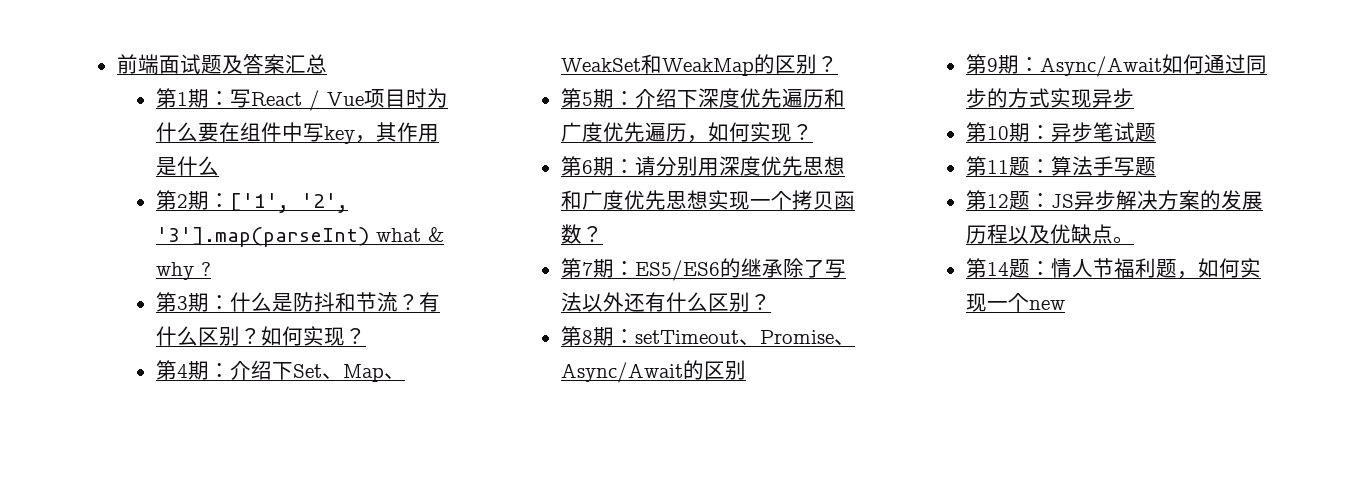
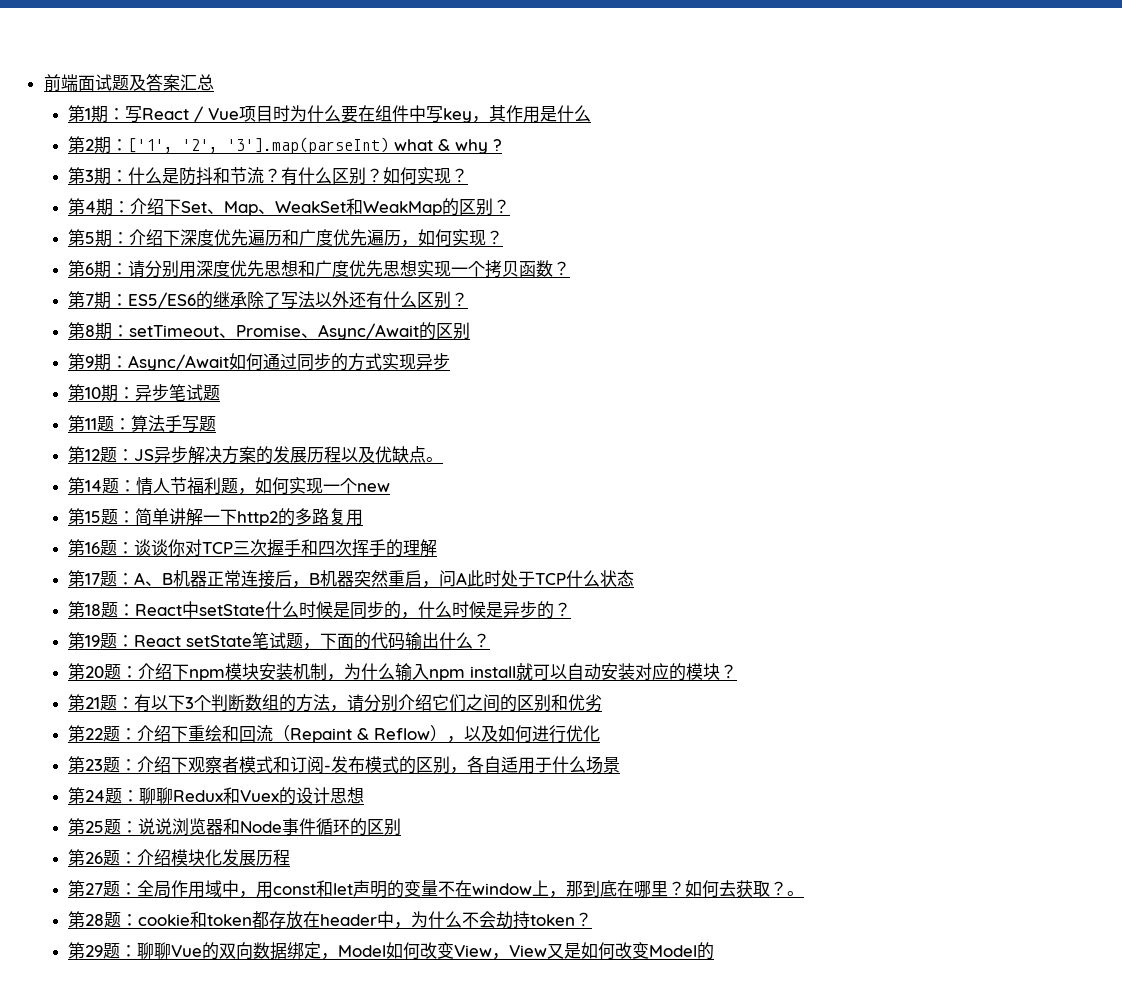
(1065, 305) none -> [68,508,364,526] [68,539,438,557] [68,570,635,588] [68,601,572,619] [68,632,491,650] [68,663,738,681] [68,694,603,712] [68,725,601,743] [68,756,621,774] [68,787,365,805] [68,818,402,836] [68,849,291,866] [68,880,805,898] [68,911,593,929] [68,942,715,960] // 第15题：简单讲解一下http2的多路复用 // 第16题：谈谈你对TCP三次握手和四次挥手的理解 // 第17题：A、B机器正常连接后，B机器突然重启，问A此时处于TCP什么状态 // 第18题：React中setState什么时候是同步的，什么时候是异步的？ // 第19题：React setState笔试题，下面的代码输出什么？ // 第20题：介绍下npm模块安装机制，为什么输入npm install就可以自动安装对应的模块？ // 第21题：有以下3个判断数组的方法，请分别介绍它们之间的区别和优劣 // 第22题：介绍下重绘和回流（Repaint & Reflow），以及如何进行优化 // 第23题：介绍下观察者模式和订阅-发布模式的区别，各自适用于什么场景 // 第24题：聊聊Redux和Vuex的设计思想 // 第25题：说说浏览器和Node事件循环的区别 // 第26题：介绍模块化发展历程 // 第27题：全局作用域中，用const和let声明的变量不在window上，那到底在哪里？如何去获取？。 // 第28题：cookie和token都存放在header中，为什么不会劫持token？ // 第29题：聊聊Vue的双向数据绑定，Model如何改变View，View又是如何改变Model的

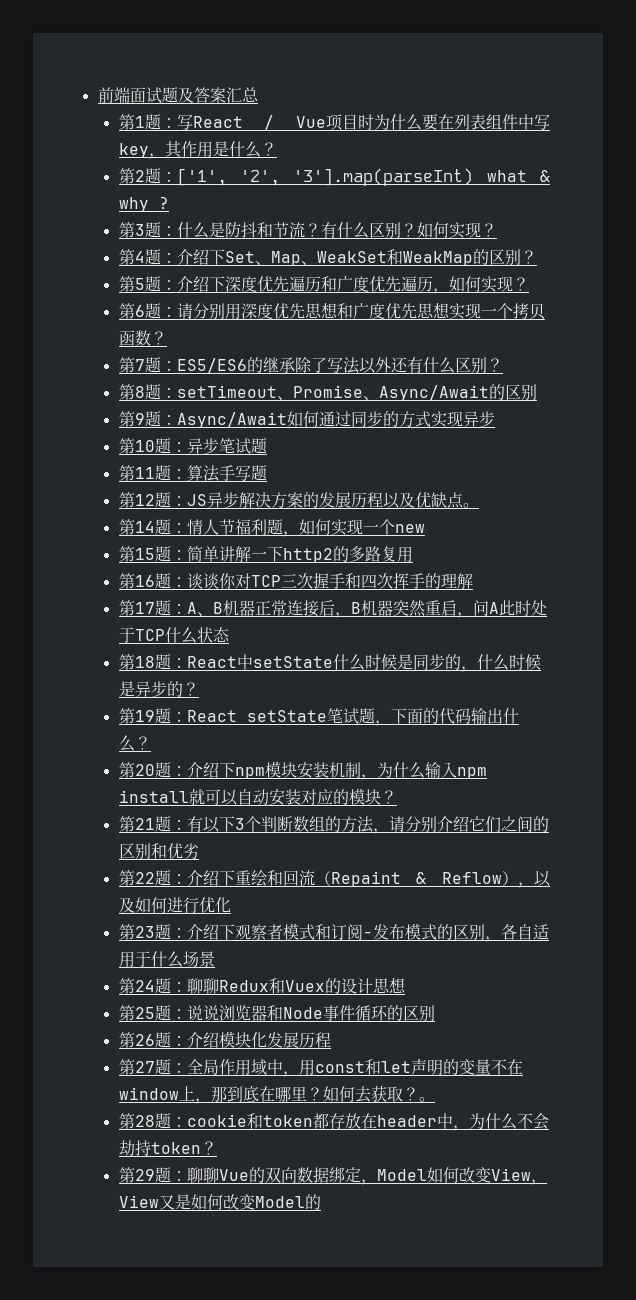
[91,105,109,123] 期 -> [144,114,161,130] 题
(376, 113) none -> [454,114,486,130] 列表
(592, 113) none -> [260,142,277,156] ？
[94,136,112,154] 期 -> [144,168,161,184] 题
[94,167,112,185] 期 -> [144,222,161,238] 题
[96,198,114,216] 期 -> [144,249,161,265] 题
[95,229,113,247] 期 -> [144,276,161,292] 题
[94,260,112,278] 期 -> [144,303,161,319] 题
[94,291,112,309] 期 -> [144,357,161,373] 题
[95,322,113,340] 期 -> [144,384,161,400] 题
[94,353,112,371] 期 -> [144,411,161,427] 题
[101,384,119,402] 期 -> [154,438,171,454] 题

